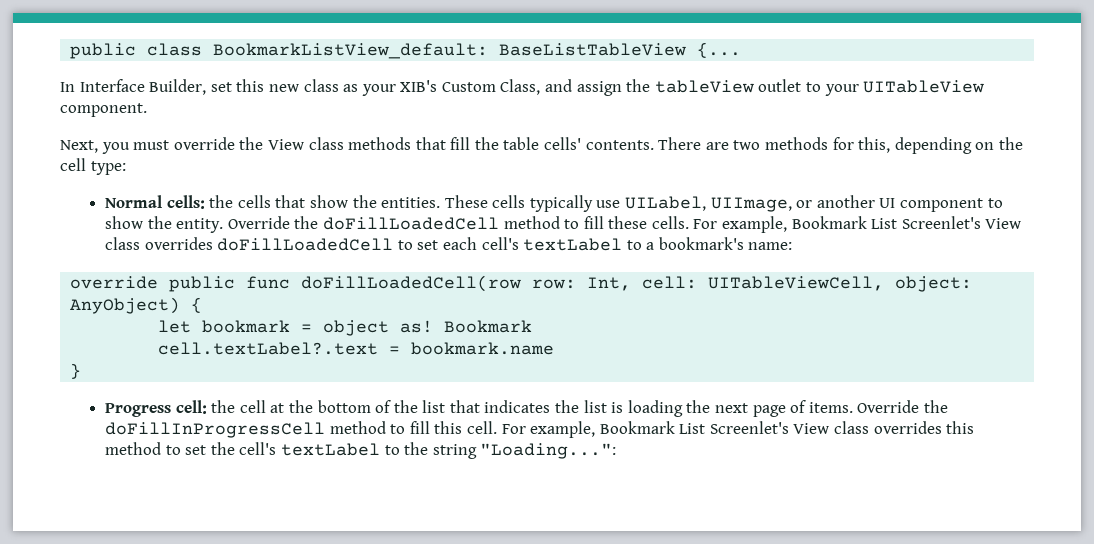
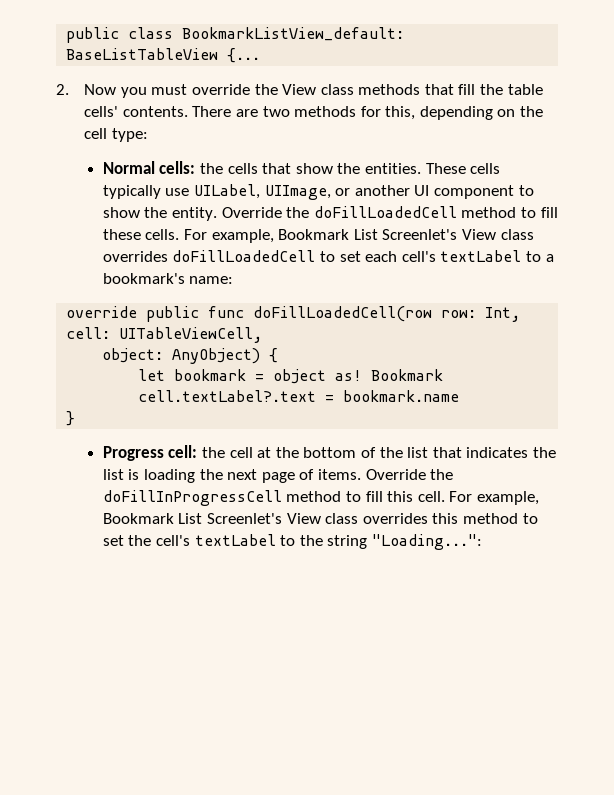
[60,79,985,96] [60,103,147,117] [60,140,98,153] In Interface Builder, set this new class as your XIB's Custom Class, and assign the tableView outlet to your UITableView component. // Next, -> [56,84,117,95] 2. Now
(885, 283) none -> (263, 335) //

